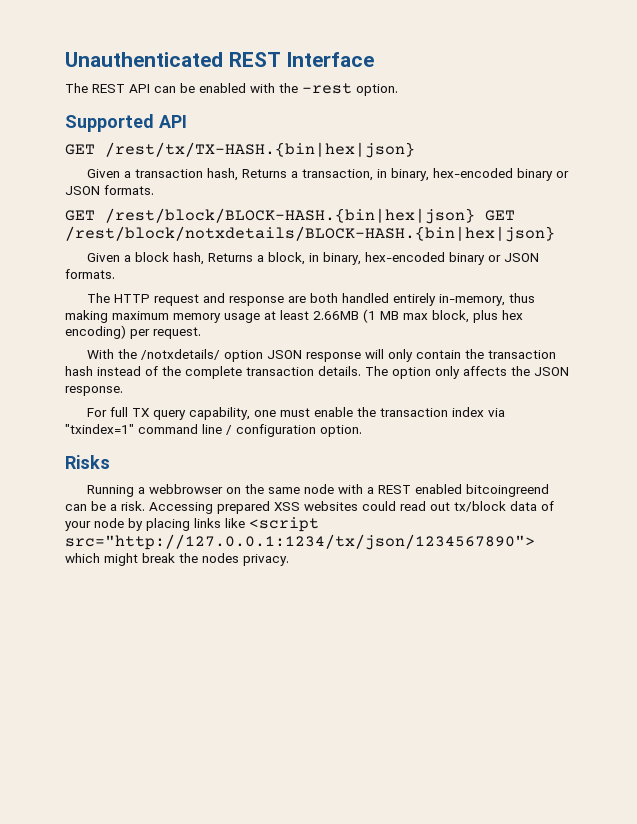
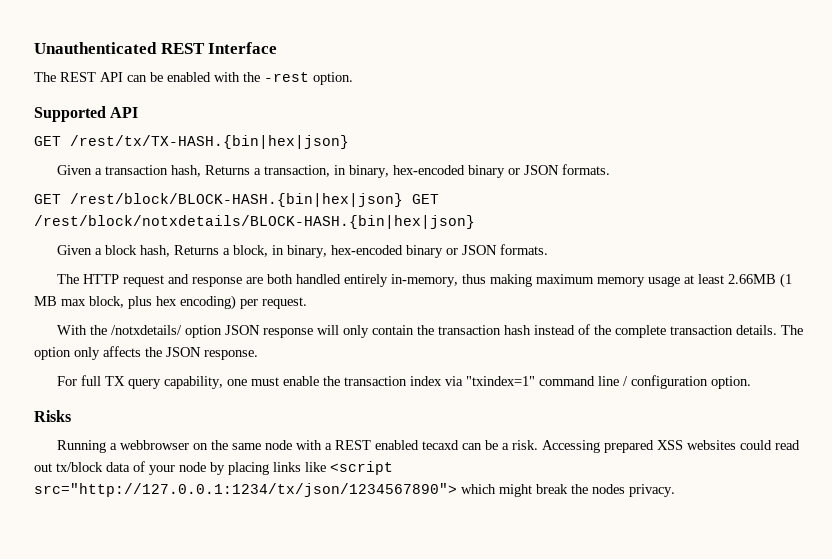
[466,484,550,497] bitcoingreend -> [421,440,459,450] tecaxd

